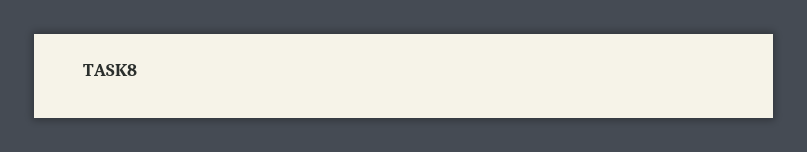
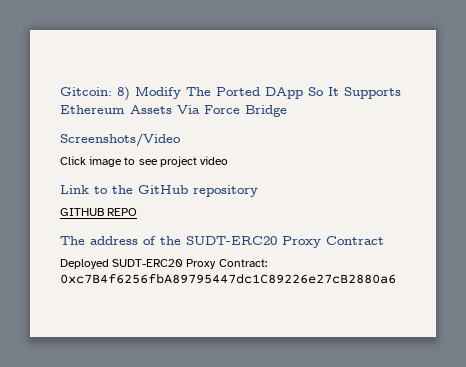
[83,64,137,76] TASK8 -> [60,86,401,101] [60,105,287,117] [60,133,181,147] [60,156,229,167] [60,185,258,197] [60,208,138,216] [60,236,384,248] [60,259,267,269] [60,273,396,284] Gitcoin: 8) Modify The Ported DApp So It Supports Ethereum Assets Via Force Bridge // Screenshots/Video // Click image to see project video // Link to the GitHub repository // GITHUB REPO // The address of the SUDT-ERC20 Proxy Contract // Deployed SUDT-ERC20 Proxy Contract: 0xc7B4f6256fbA89795447dc1C89226e27cB2880a6

